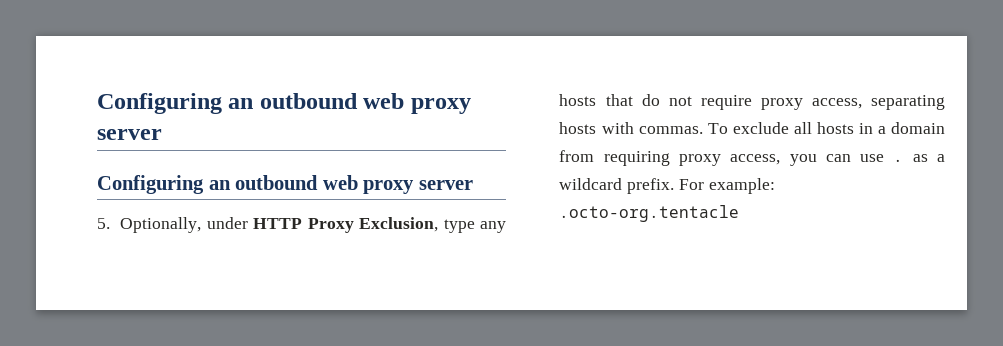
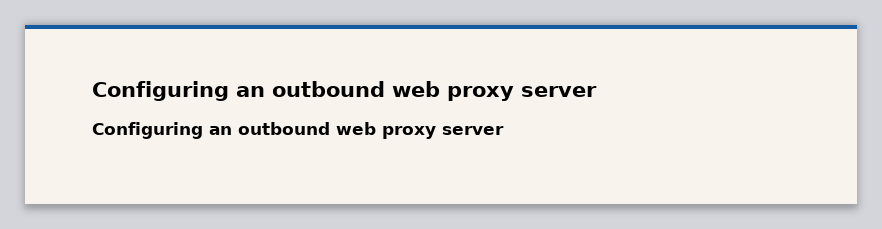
[97,217,506,233] [559,94,945,110] [559,122,945,134] [559,150,945,166] [559,178,775,194] [559,205,740,222] // 5. Optionally, under HTTP Proxy Exclusion, type any hosts that do not require proxy access, separating hosts with commas. To exclude all hosts in a domain from requiring proxy access, you can use . as a wildcard prefix. For example: .octo-org.tentacle -> (504, 130) none

